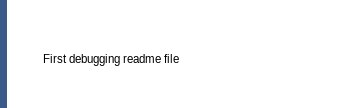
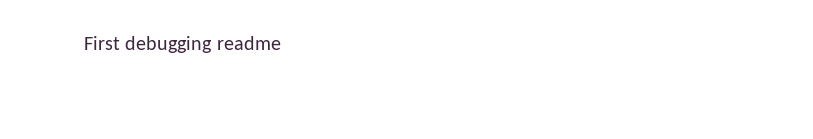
[164,54,180,63] file -> (281, 43) none

